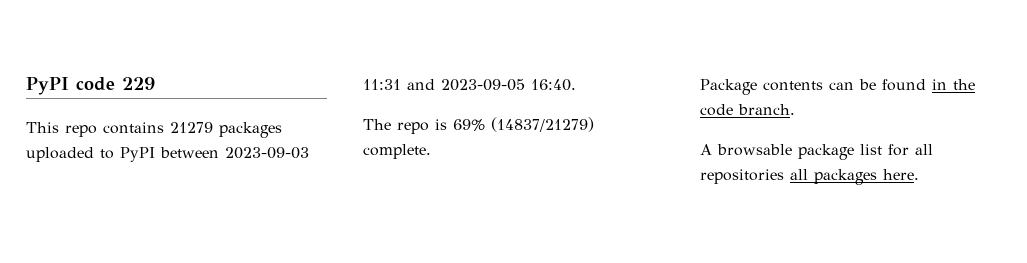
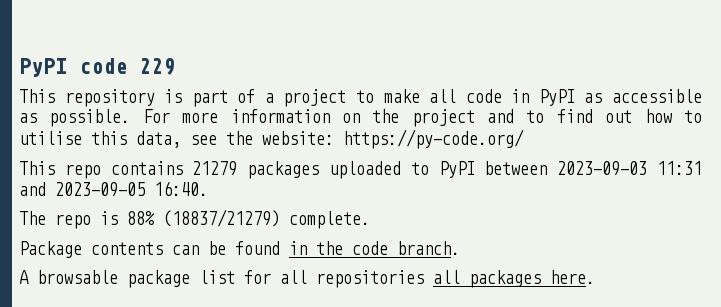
(155, 83) none -> [19,89,702,107] [19,109,702,127] [19,129,524,149] // This repository is part of a project to make all code in PyPI as accessible as possible. For more information on the project and to find out how to utilise this data, see the website: https://py-code.org/
[453,117,594,132] 69% (14837/21279) -> [127,209,280,227] 88% (18837/21279)

